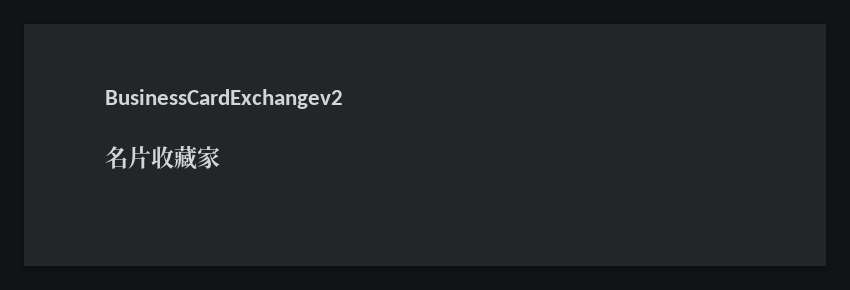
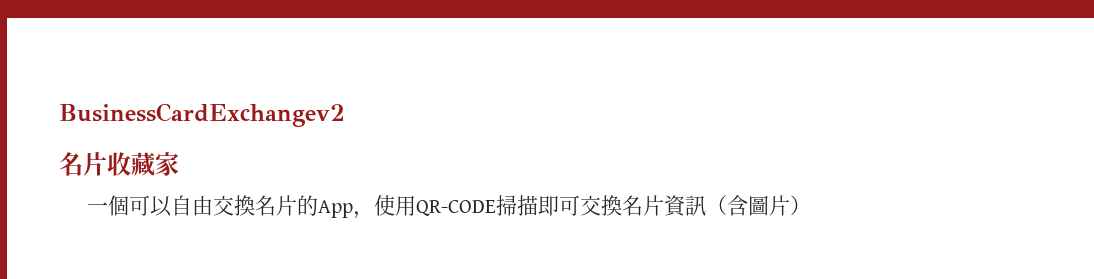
(220, 157) none -> [86,195,811,219] // 一個可以自由交換名片的App，使用QR-CODE掃描即可交換名片資訊（含圖片）

